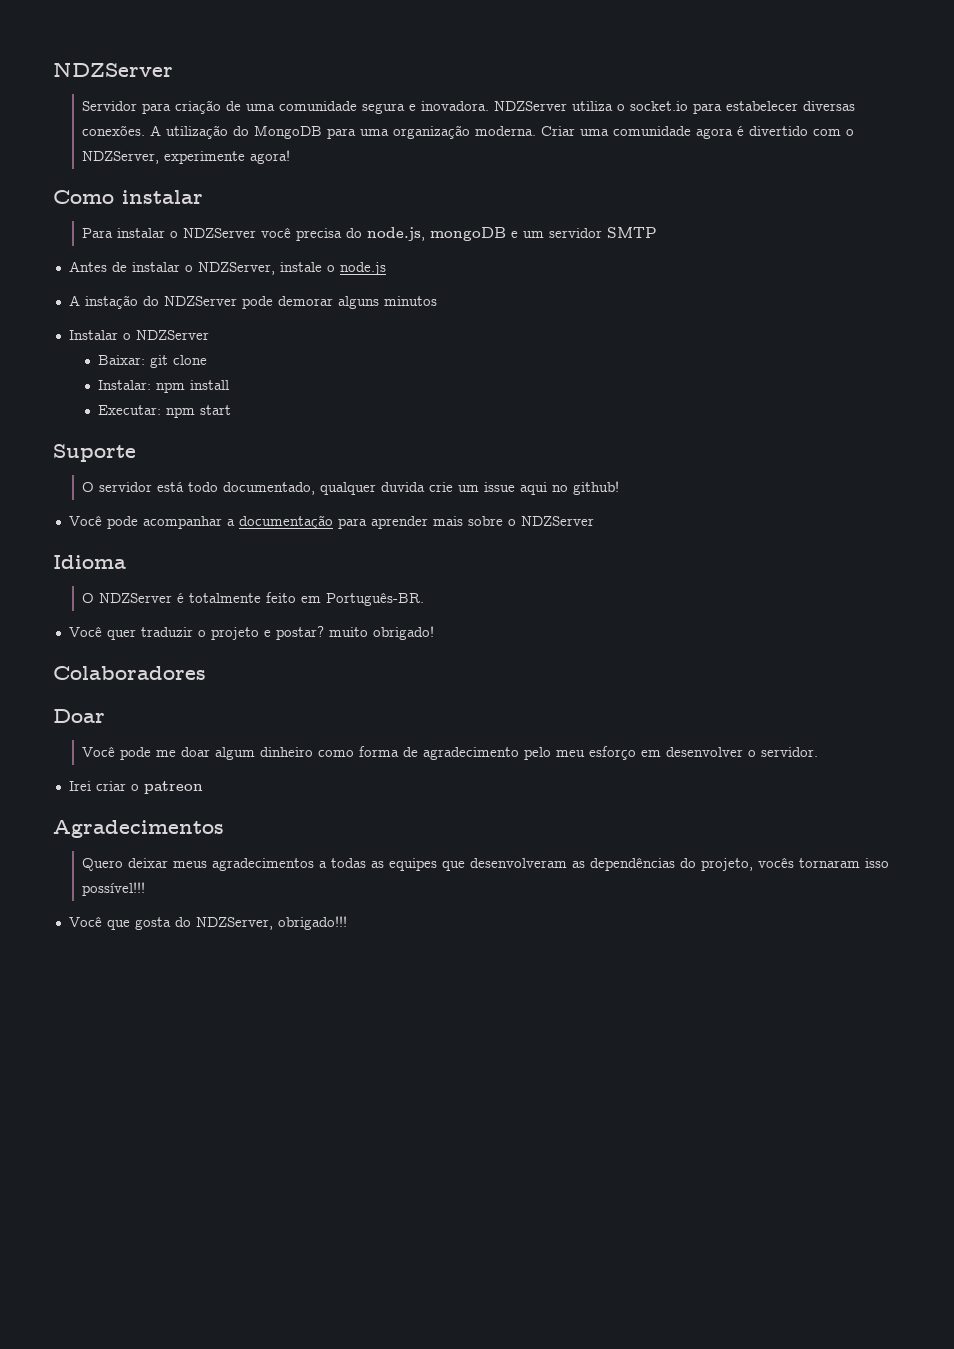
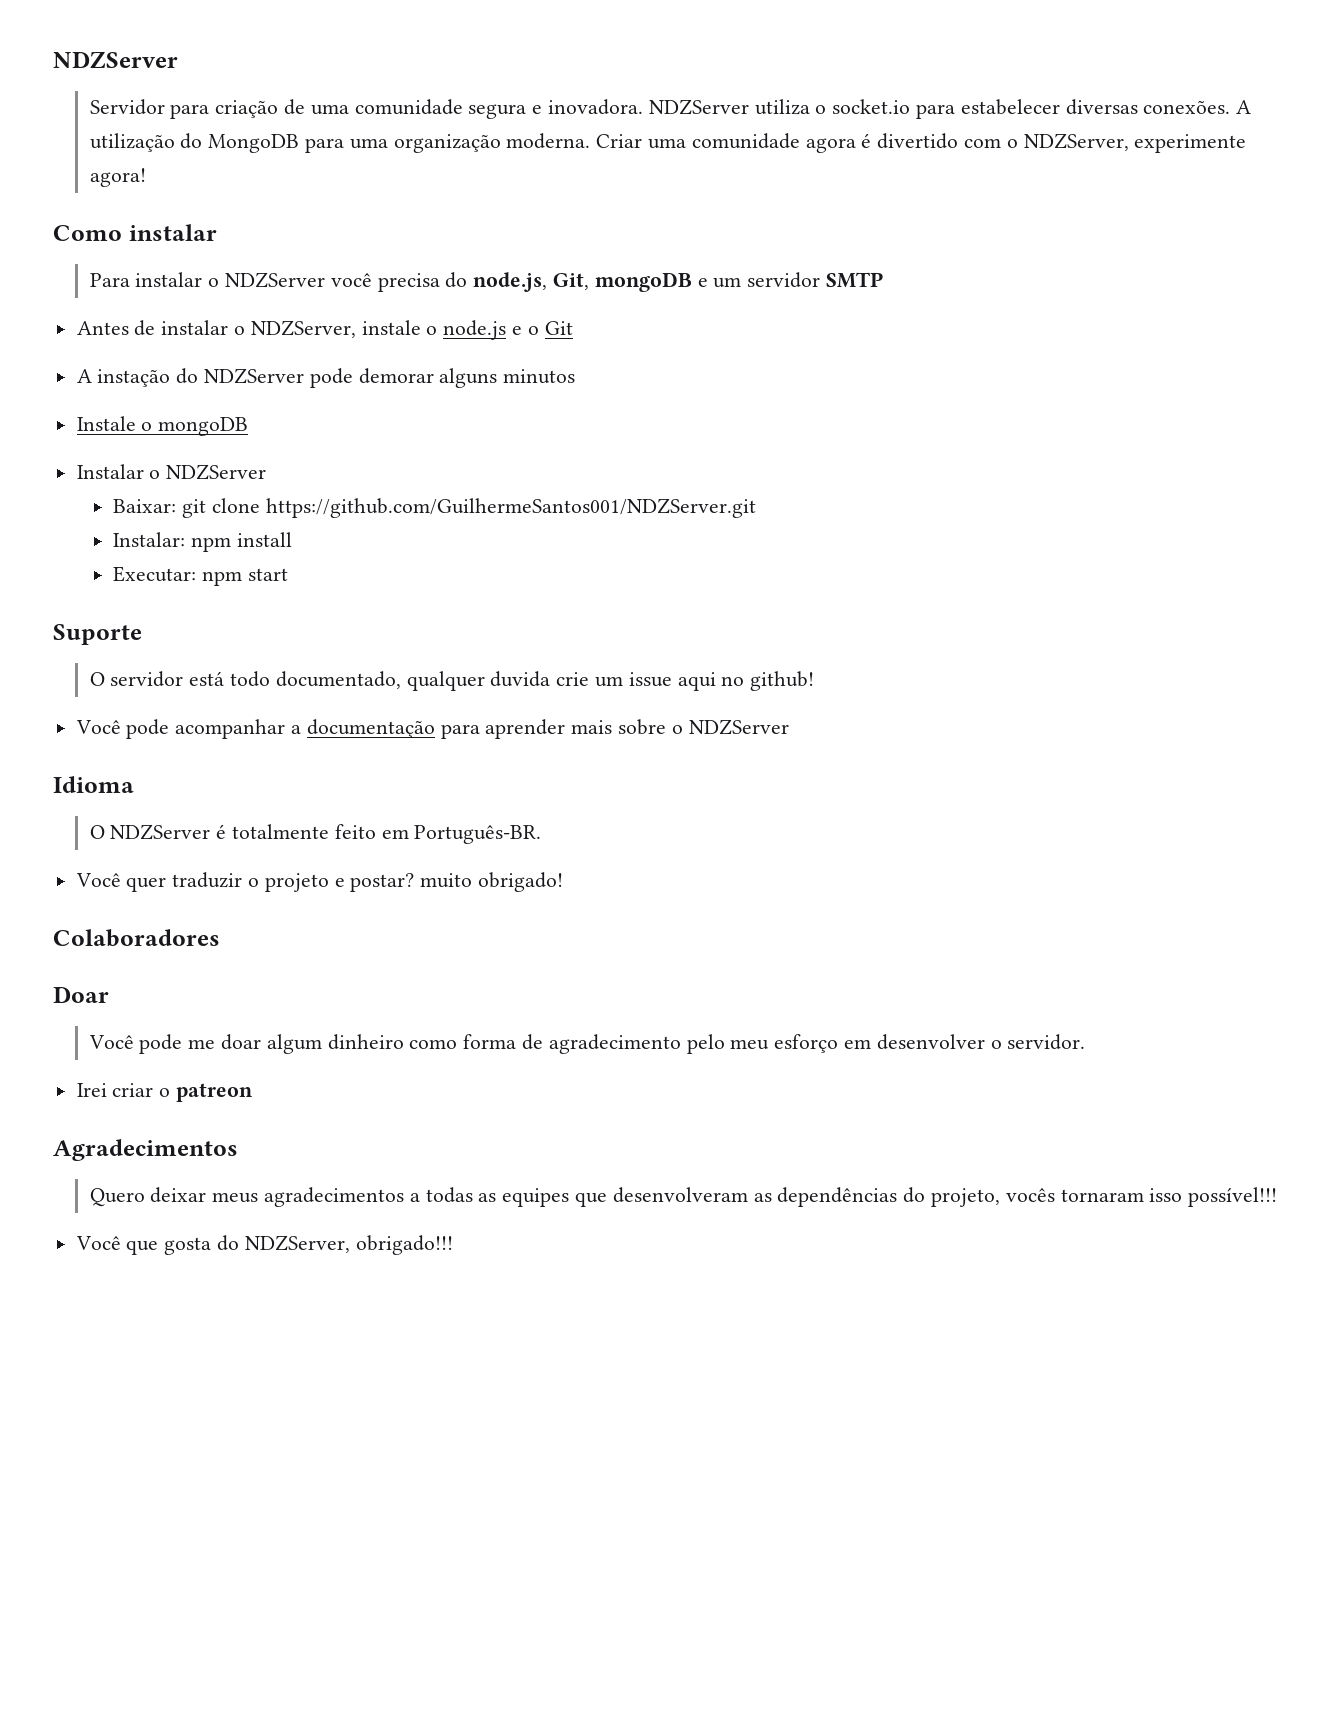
(425, 234) none -> [552,273,589,290] Git,
(386, 268) none -> [512,321,573,335] e o Git
(437, 301) none -> [76,416,249,436] // Instale o mongoDB
(207, 360) none -> [265,498,756,518] https://github.com/GuilhermeSantos001/NDZServer.git

